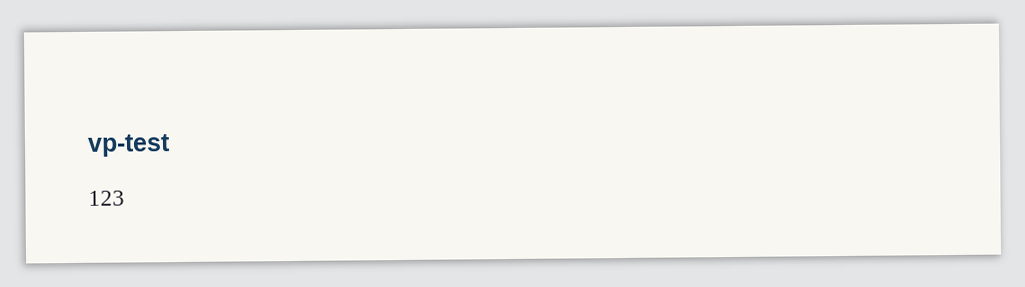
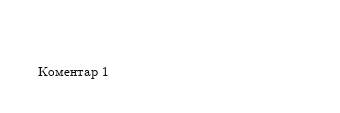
[87,134,171,157] [88,190,125,206] vp-test // 123 -> [38,67,109,79] Коментар 1

